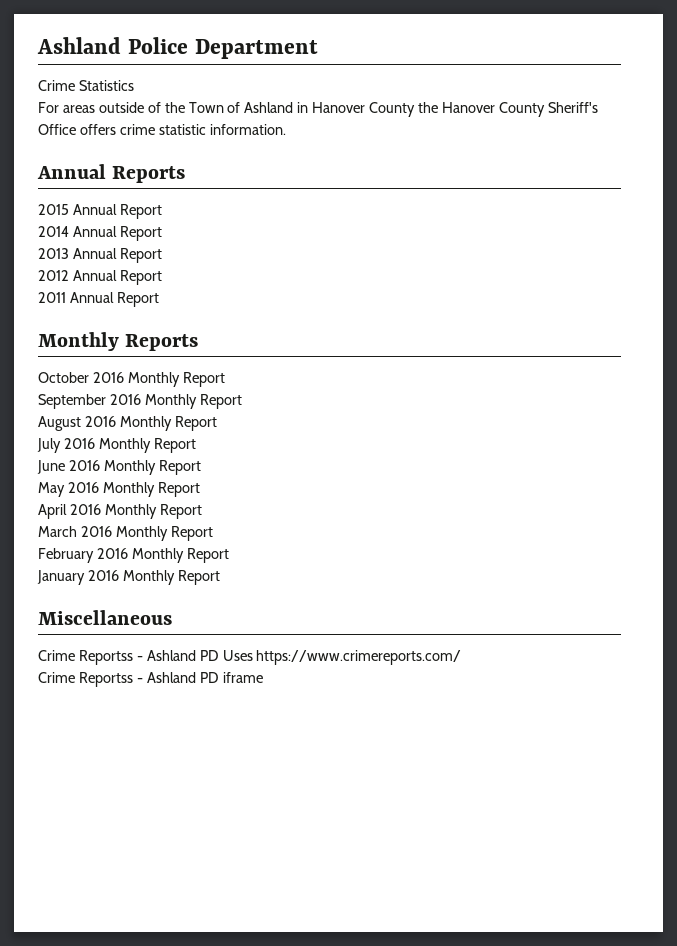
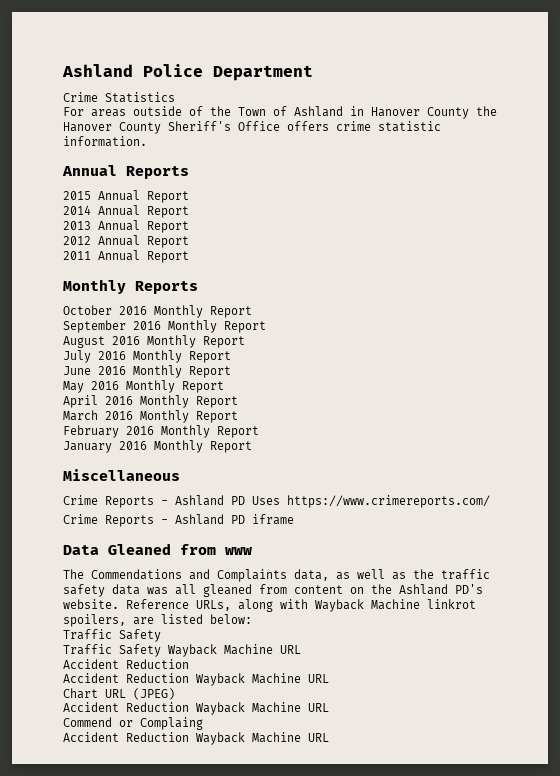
[78,650,133,665] Reportss -> [105,496,154,508] Reports
[78,672,133,687] Reportss -> [105,515,154,527] Reports
(263, 677) none -> [63,543,252,555] [63,569,490,582] [63,584,483,597] [63,599,476,612] [63,614,252,627] [63,629,161,642] [63,644,301,657] [63,659,189,669] [63,673,329,686] [63,688,175,700] [63,702,329,715] [63,717,203,730] [63,732,329,745] // Data Gleaned from www // The Commendations and Complaints data, as well as the traffic safety data was all gleaned from content on the Ashland PD's website. Reference URLs, along with Wayback Machine linkrot spoilers, are listed below: // Traffic Safety // Traffic Safety Wayback Machine URL // Accident Reduction // Accident Reduction Wayback Machine URL // Chart URL (JPEG) // Accident Reduction Wayback Machine URL // Commend or Complaing // Accident Reduction Wayback Machine URL

